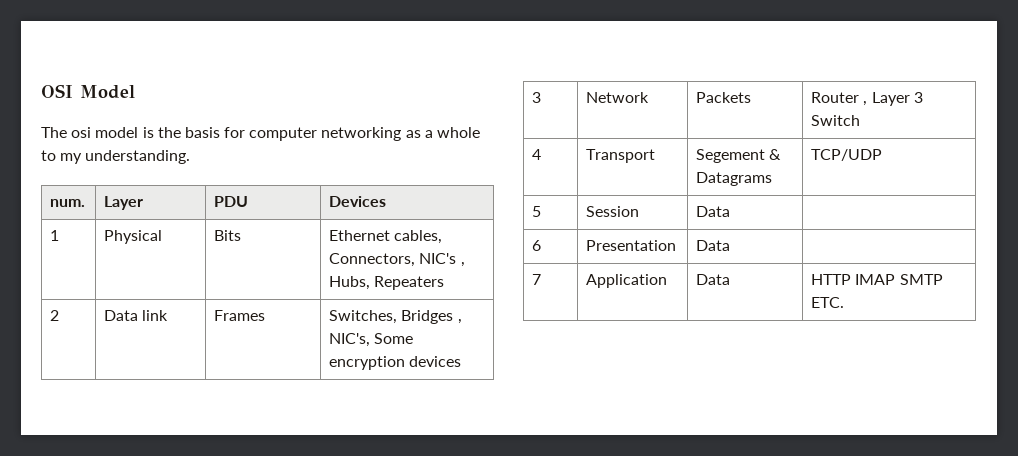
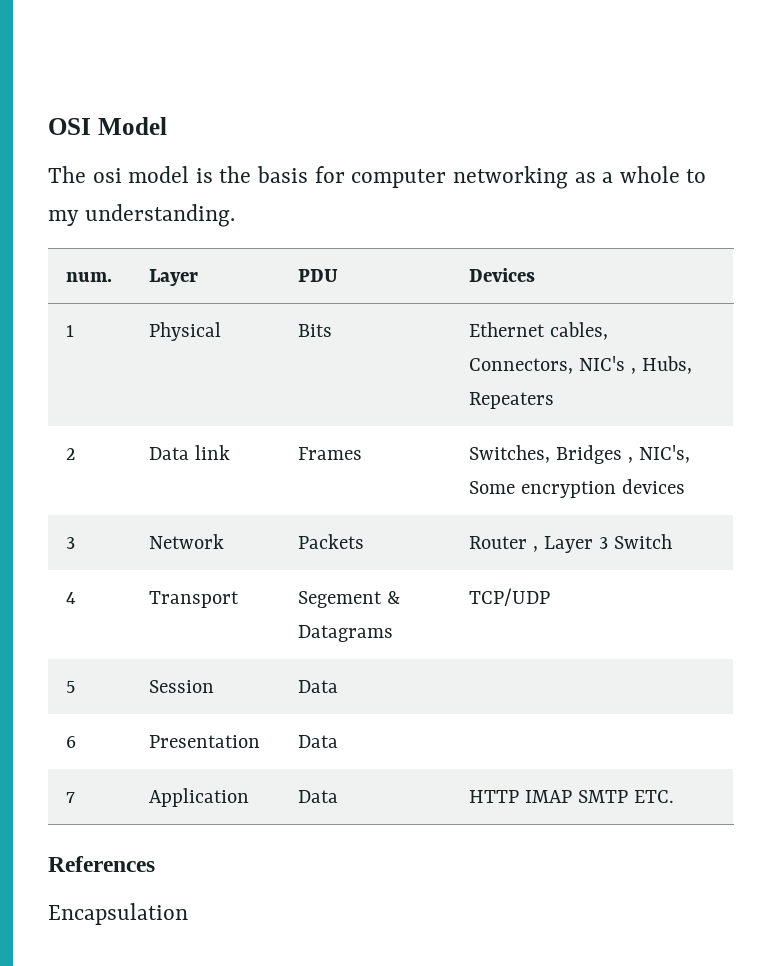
(845, 302) none -> [48,856,155,872] [48,903,188,925] // References // Encapsulation

